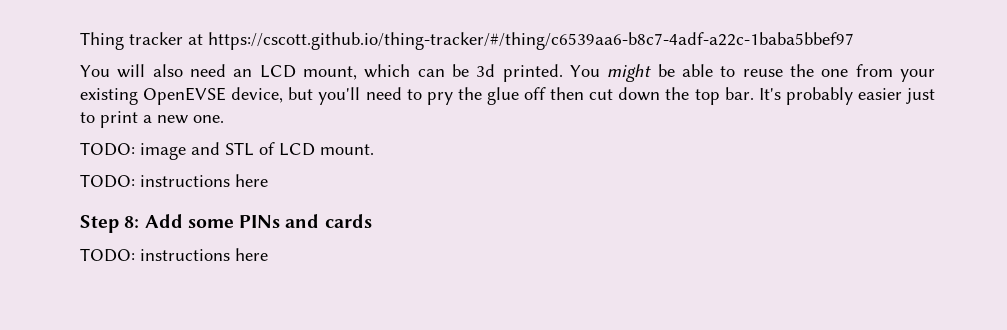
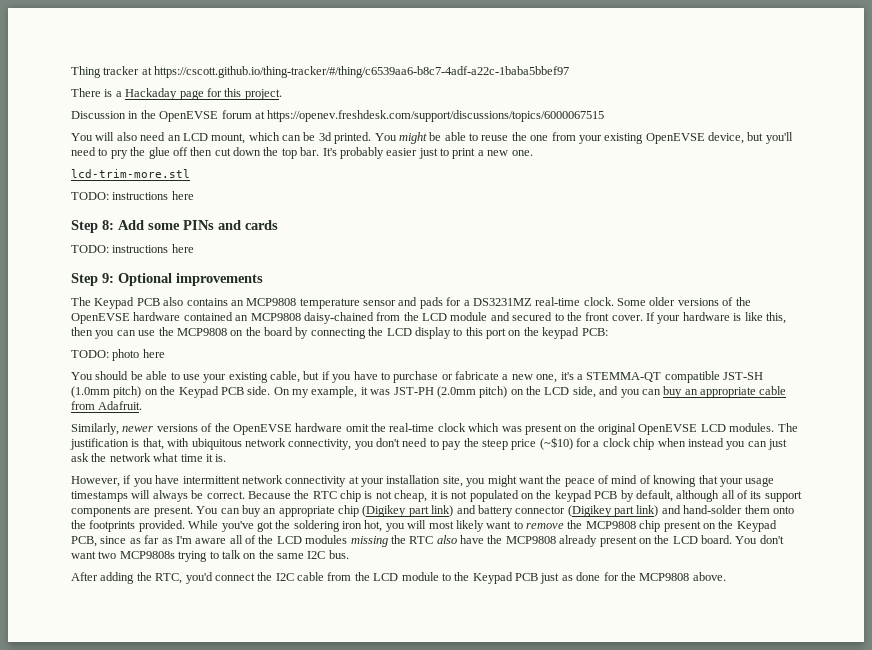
(854, 41) none -> [71,88,282,100] [71,110,605,122] // There is a Hackaday page for this project. // Discussion in the OpenEVSE forum at https://openev.freshdesk.com/support/discussions/topics/6000067515
[80,142,374,160] TODO: image and STL of LCD mount. -> [71,169,190,178] lcd-trim-more.stl
(268, 254) none -> [71,273,263,286] [71,297,751,309] [71,312,786,324] [71,327,608,339] [71,349,165,361] [71,371,763,383] [71,386,787,398] [71,401,143,410] [71,423,798,435] [70,437,787,450] [71,453,227,462] [71,475,775,487] [71,490,802,502] [71,505,794,517] [71,520,777,532] [71,535,784,547] [71,550,349,562] [71,572,726,584] // Step 9: Optional improvements // The Keypad PCB also contains an MCP9808 temperature sensor and pads for a DS3231MZ real-time clock. Some older versions of the OpenEVSE hardware contained an MCP9808 daisy-chained from the LCD module and secured to the front cover. If your hardware is like this, then you can use the MCP9808 on the board by connecting the LCD display to this port on the keypad PCB: // TODO: photo here // You should be able to use your existing cable, but if you have to purchase or fabricate a new one, it's a STEMMA-QT compatible JST-SH (1.0mm pitch) on the Keypad PCB side. On my example, it was JST-PH (2.0mm pitch) on the LCD side, and you can buy an appropriate cable from Adafruit. // Similarly, newer versions of the OpenEVSE hardware omit the real-time clock which was present on the original OpenEVSE LCD modules. The justification is that, with ubiquitous network connectivity, you don't need to pay the steep price (~$10) for a clock chip when instead you can just ask the network what time it is. // However, if you have intermittent network connectivity at your installation site, you might want the peace of mind of knowing that your usage timestamps will always be correct. Because the RTC chip is not cheap, it is not populated on the keypad PCB by default, although all of its support components are present. You can buy an appropriate chip (Digikey part link) and battery connector (Digikey part link) and hand-solder them onto the footprints provided. While you've got the soldering iron hot, you will most likely want to remove the MCP9808 chip present on the Keypad PCB, since as far as I'm aware all of the LCD modules missing the RTC also have the MCP9808 already present on the LCD board. You don't want two MCP9808s trying to talk on the same I2C bus. // After adding the RTC, you'd connect the I2C cable from the LCD module to the Keypad PCB just as done for the MCP9808 above.

